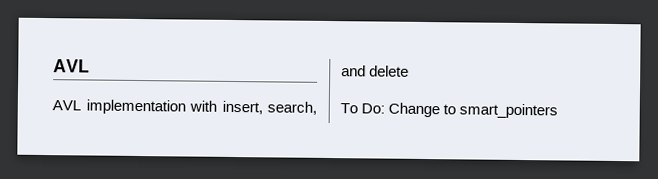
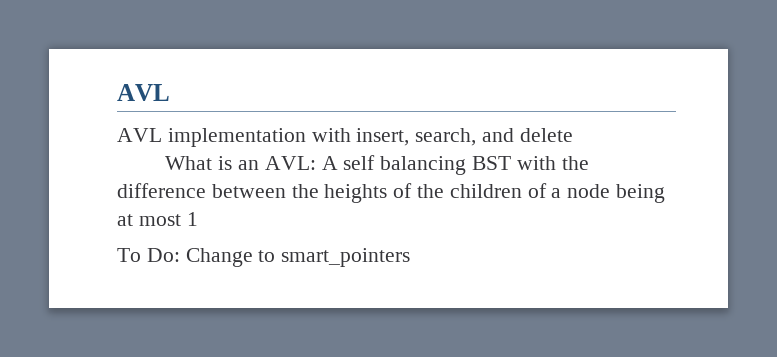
(410, 71) none -> [165,155,589,175] [117,183,666,203] [117,212,198,226] // What is an AVL: A self balancing BST with the difference between the heights of the children of a node being at most 1

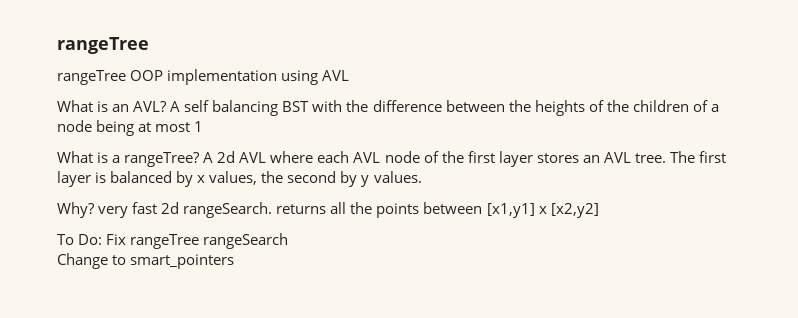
[117,84,170,101] [117,128,573,147] AVL // AVL implementation with insert, search, and delete -> [57,37,149,54] [57,69,350,85] rangeTree // rangeTree OOP implementation using AVL
[264,156,316,170] AVL: -> [133,101,168,112] AVL?
(198, 219) none -> [57,151,726,167] [57,171,422,187] [57,202,599,218] // What is a rangeTree? A 2d AVL where each AVL node of the first layer stores an AVL tree. The first layer is balanced by x values, the second by y values. // Why? very fast 2d rangeSearch. returns all the points between [x1,y1] x [x2,y2]
(180, 255) none -> [106,233,289,249] Fix rangeTree rangeSearch //

